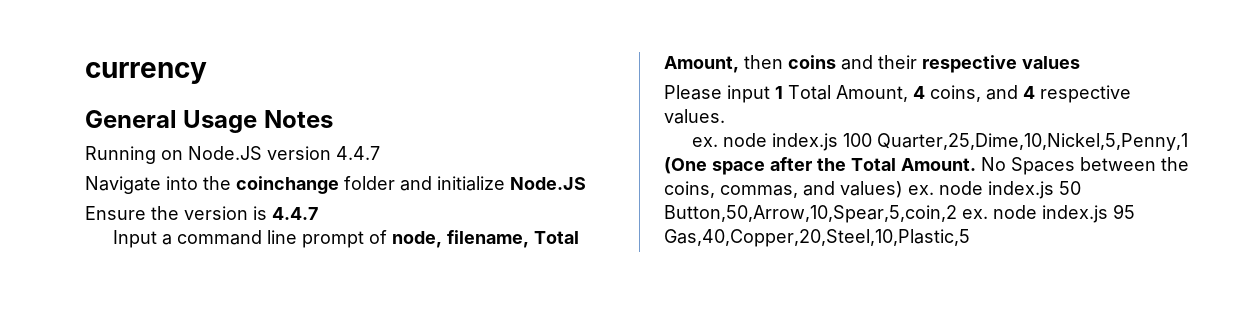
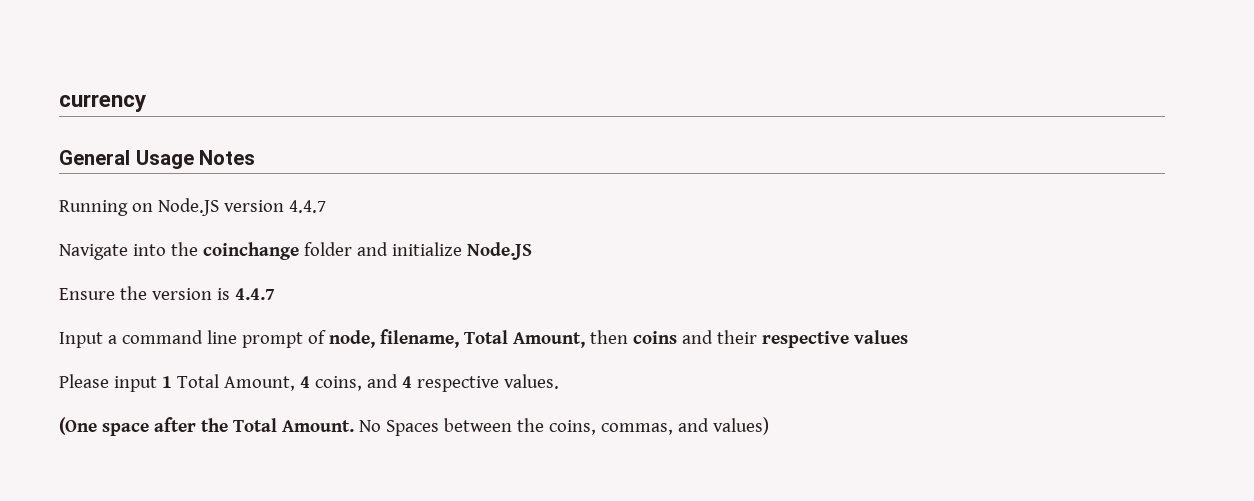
[692,133,1189,151] ex. node index.js 100 Quarter,25,Dime,10,Nickel,5,Penny,1 -> (559, 381) none
[908,181,1081,199] [664,204,1135,223] [664,229,970,247] ex. node index.js 50 Button,50,Arrow,10,Spear,5,coin,2 ex. node index.js 95 Gas,40,Copper,20,Steel,10,Plastic,5 -> (769, 426) none

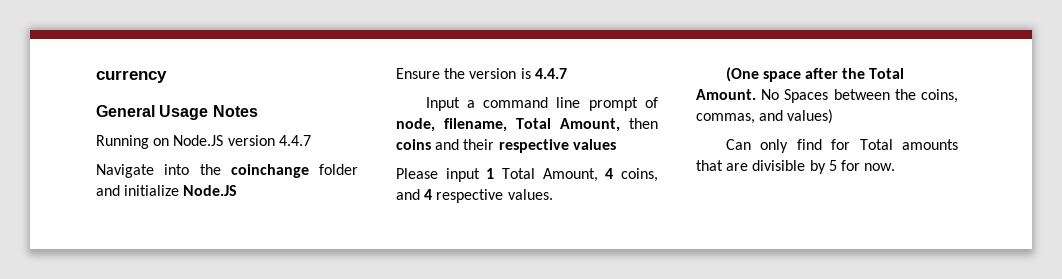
(769, 426) none -> [725,139,958,153] [696,160,896,174] // Can only find for Total amounts that are divisible by 5 for now.

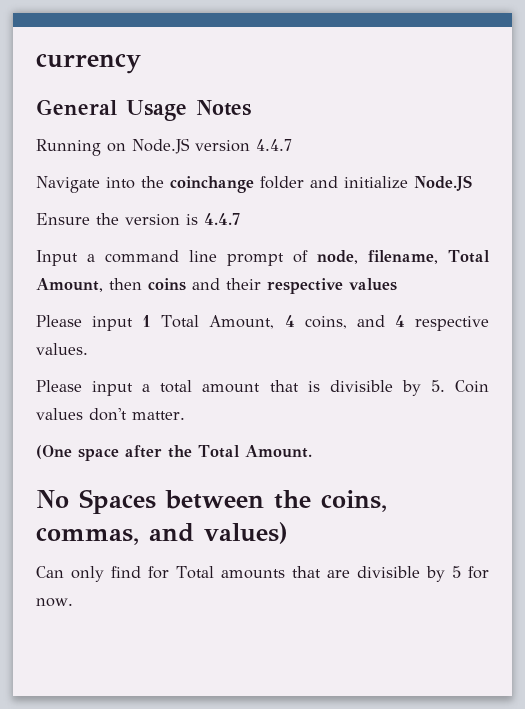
(553, 194) none -> [36,380,490,396] [36,408,185,421] // Please input a total amount that is divisible by 5. Coin values don't matter.
(756, 94) none -> (312, 451) //

